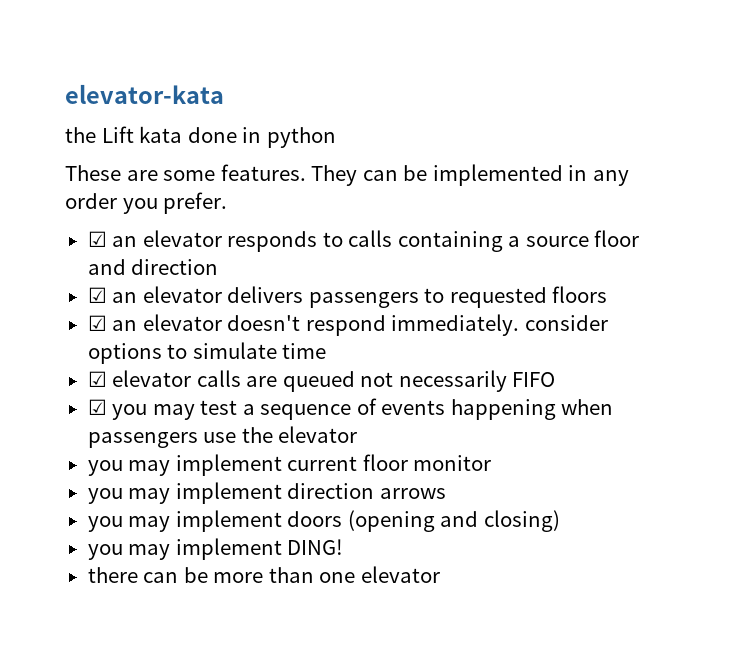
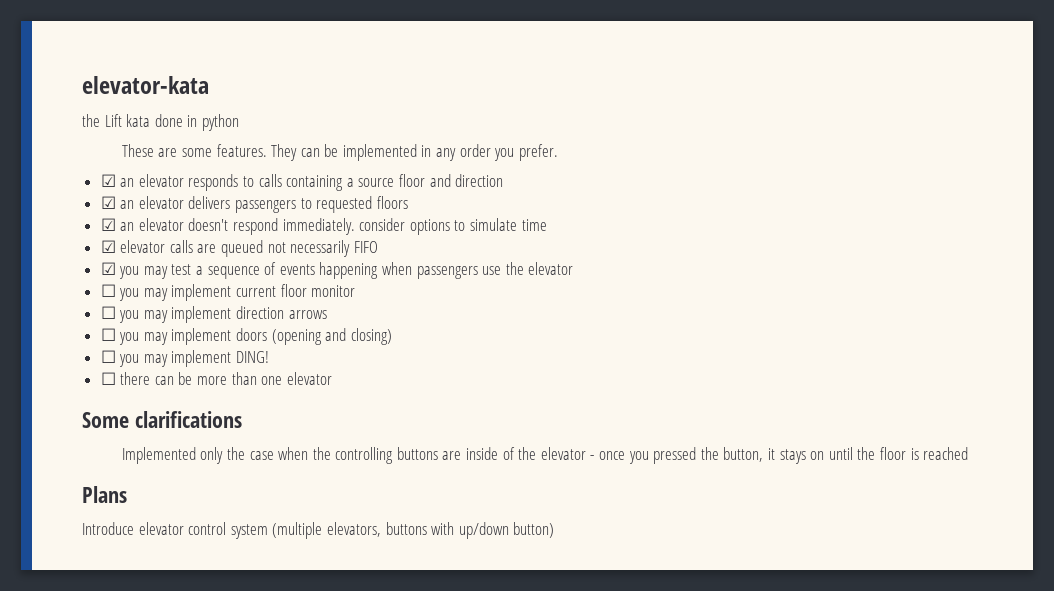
(358, 434) none -> [100,284,116,297] ☐
(492, 463) none -> [100,306,116,319] ☐
(446, 493) none -> [100,328,116,341] ☐
(560, 521) none -> [100,350,116,363] ☐
(344, 547) none -> [100,372,116,385] ☐
(440, 574) none -> [82,411,242,428] [121,447,969,464] [82,486,127,503] [82,522,555,539] // Some clarifications // Implemented only the case when the controlling buttons are inside of the elevator - once you pressed the button, it stays on until the floor is reached // Plans // Introduce elevator control system (multiple elevators, buttons with up/down button)

